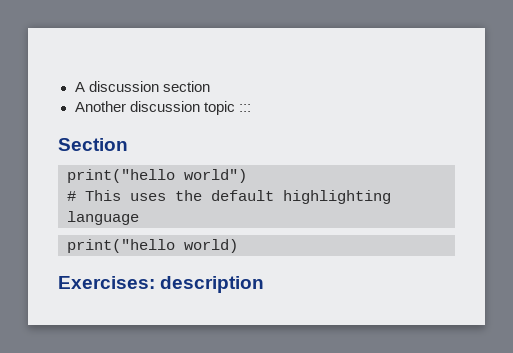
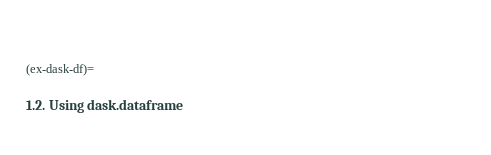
[74,81,210,92] [74,101,251,115] [58,138,128,151] [67,169,247,183] [67,190,391,204] [67,211,139,225] [67,239,238,253] [58,276,265,293] A discussion section // Another discussion topic ::: // Section // print("hello world") // # This uses the default highlighting language // print("hello world) // Exercises: description -> [26,64,94,76] [26,99,184,113] (ex-dask-df)= // 1.2. Using dask.dataframe

